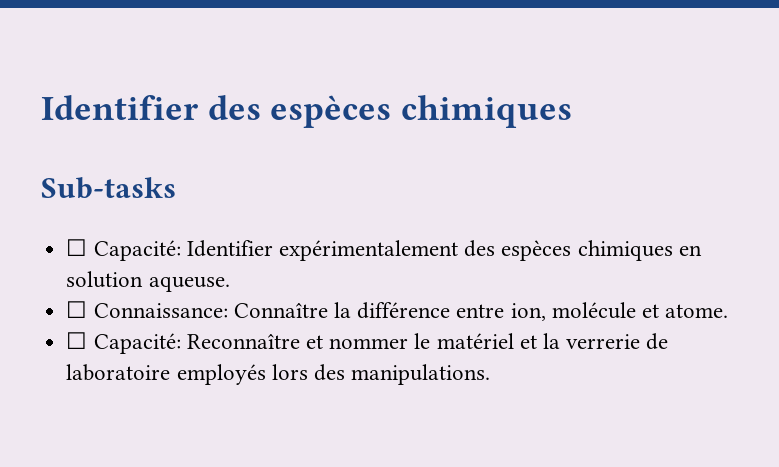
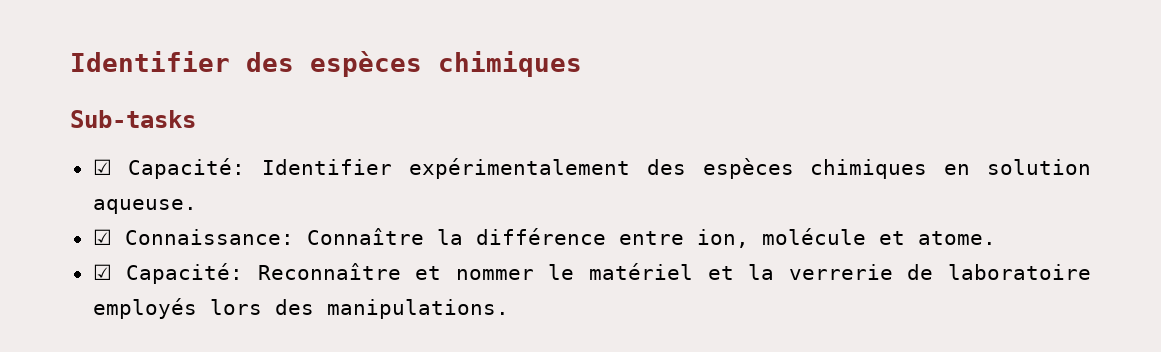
[66,239,88,256] ☐ -> [92,159,112,175] ☑
[66,301,88,318] ☐ -> [92,229,112,245] ☑
[66,332,88,349] ☐ -> [92,264,112,280] ☑

